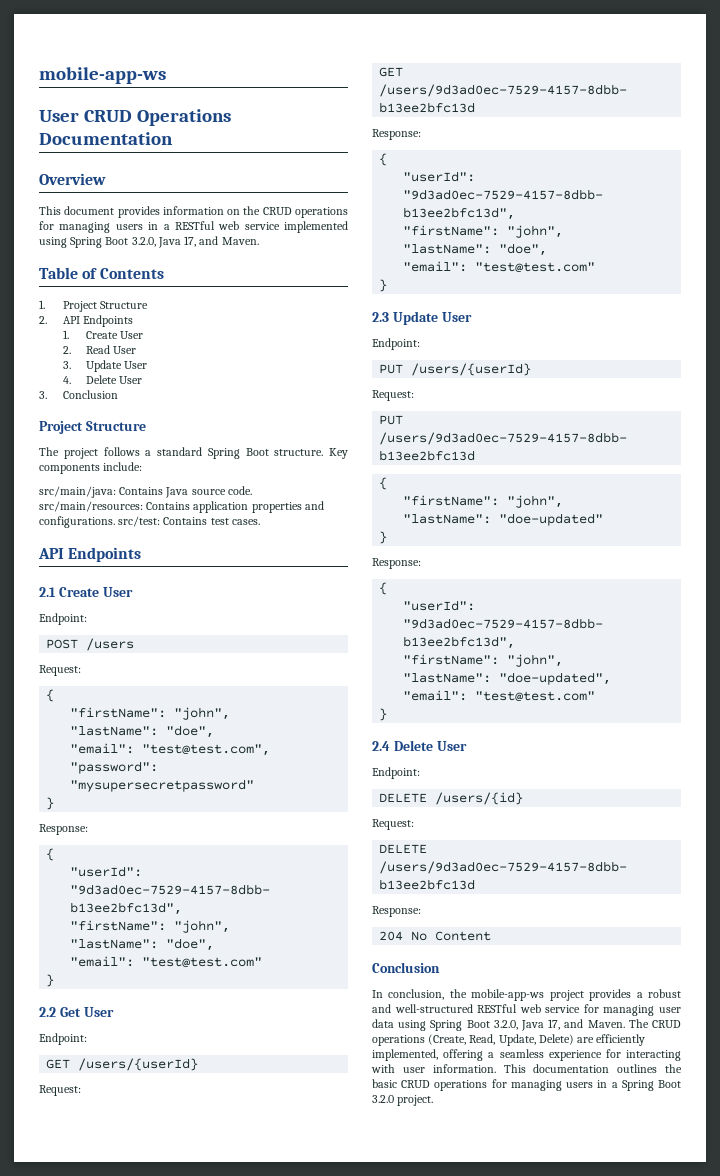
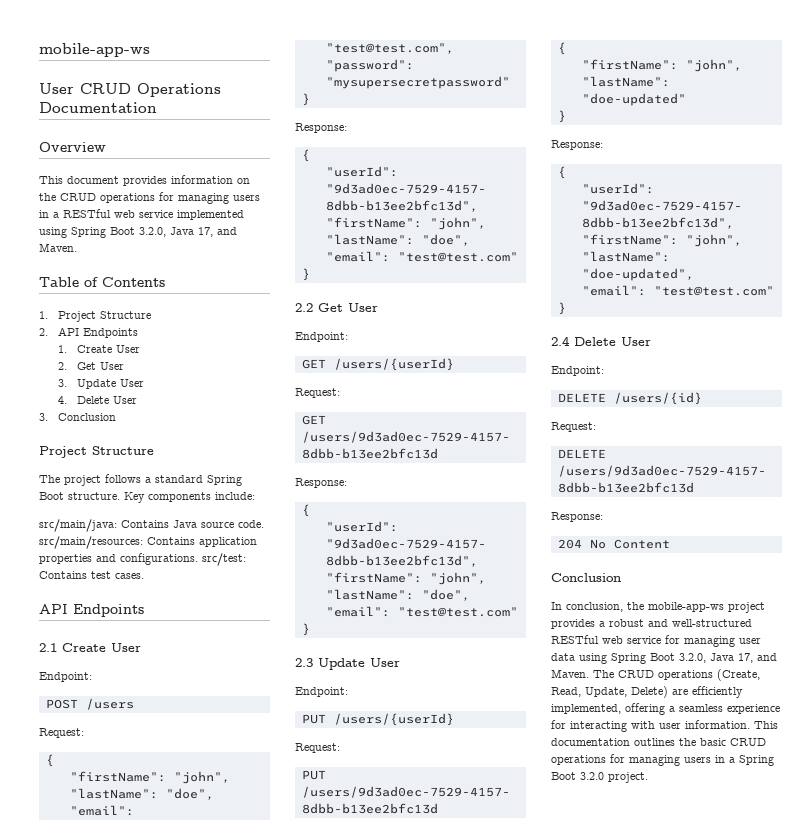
[86,345,111,354] Read -> [77,362,97,370] Get

